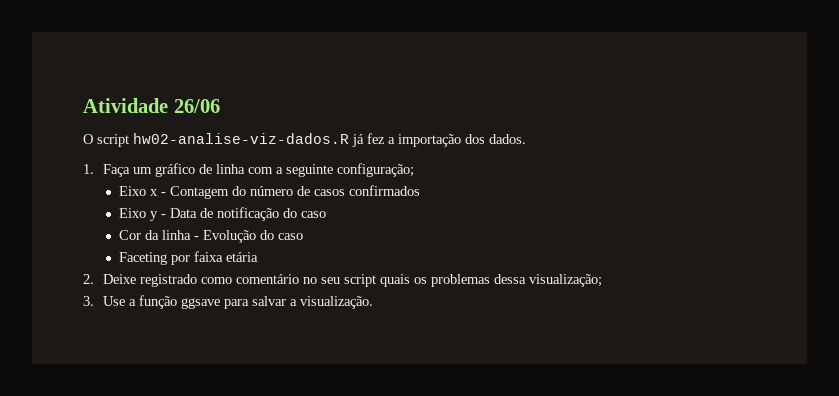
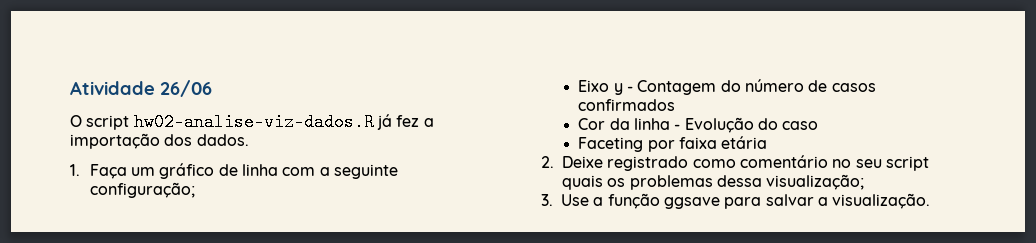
[149,189,158,196] x -> [613,83,623,95] y
[118,207,326,221] // Eixo y - Data de notificação do caso -> (676, 105) none

